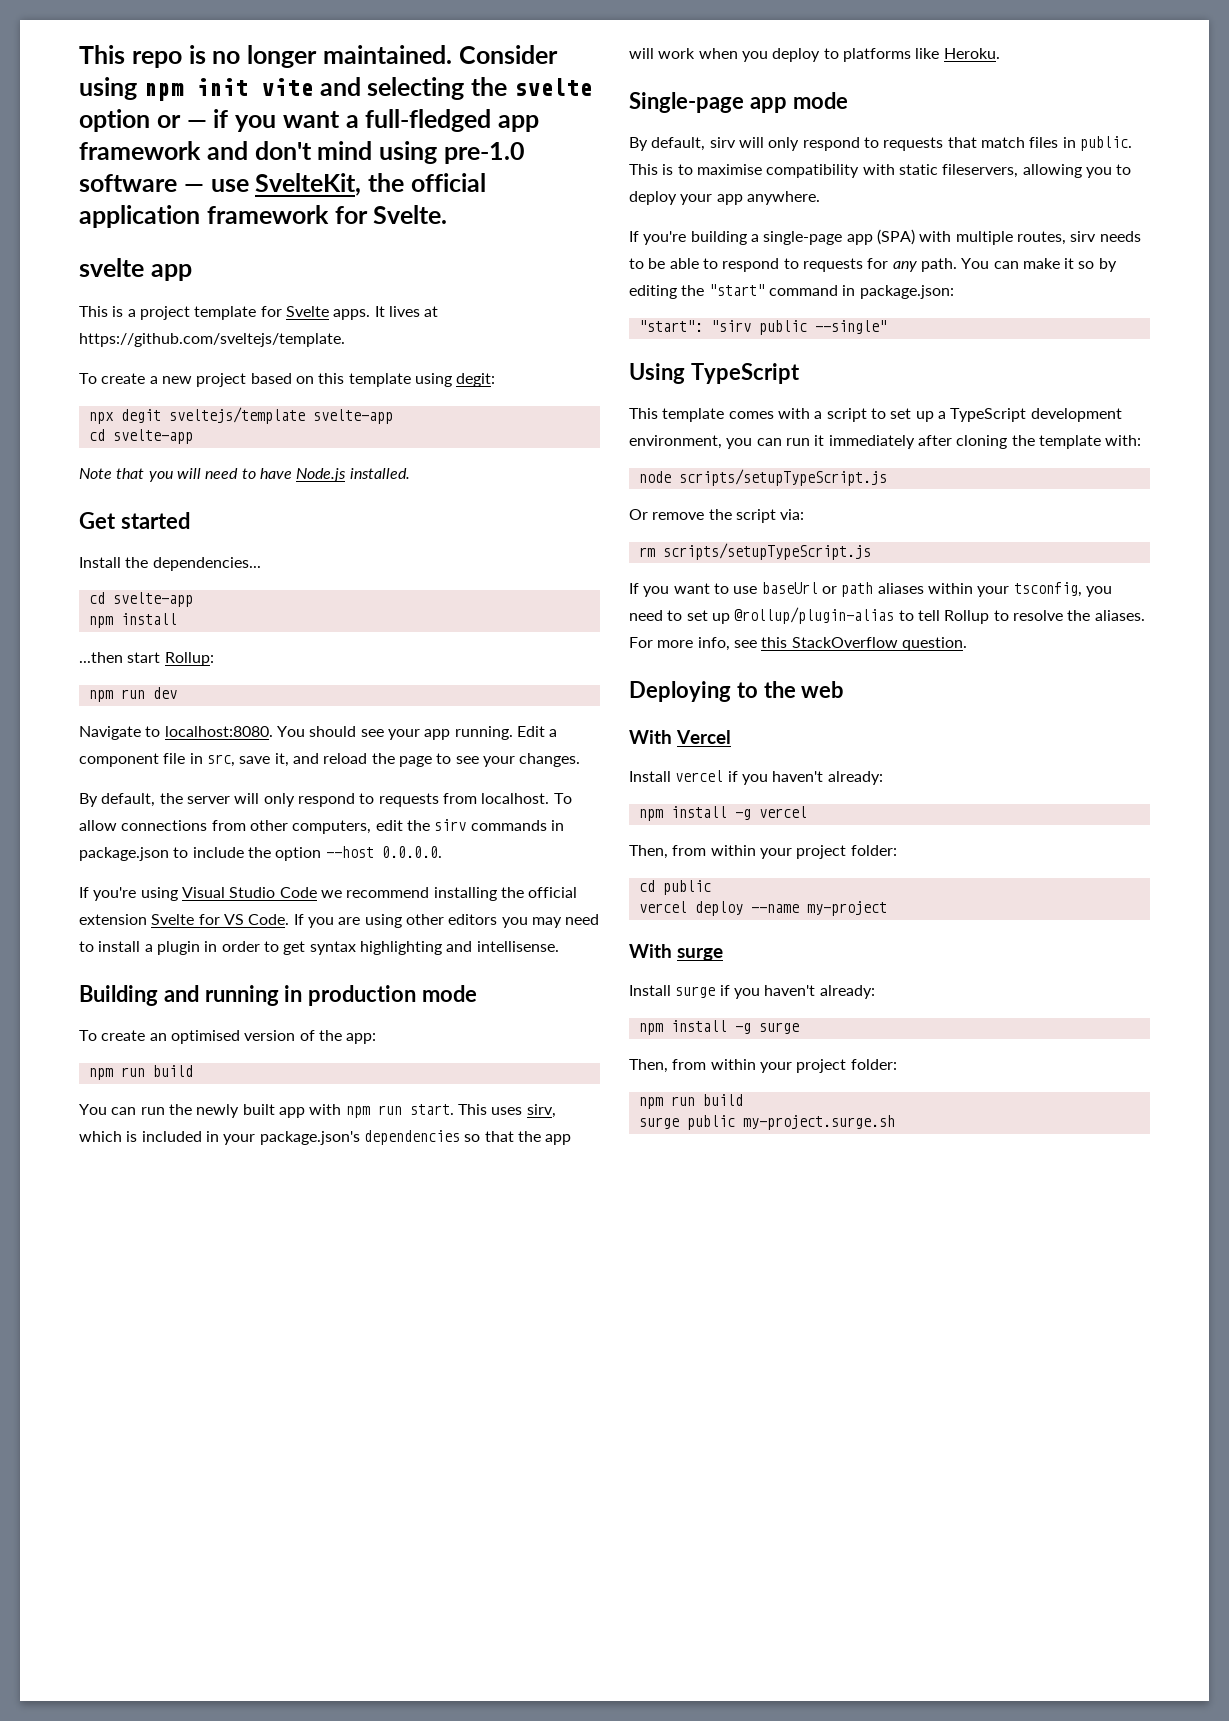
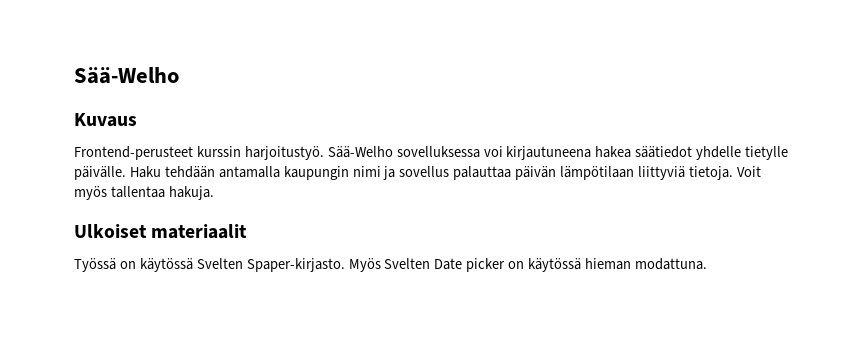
[79,45,558,68] [79,77,592,101] [79,109,539,132] [79,141,525,164] [79,173,486,196] [79,205,448,228] [79,258,192,281] [79,306,439,320] [79,333,345,347] [79,373,496,387] [88,407,393,424] [88,429,193,444] [79,468,410,482] [79,512,190,529] [79,557,261,571] [88,592,193,607] [88,613,177,628] [79,652,214,666] [88,687,177,702] [79,726,558,740] [79,753,581,767] [79,793,572,807] [79,819,564,834] [79,846,442,861] [79,887,578,901] [79,914,600,928] [79,941,559,955] [79,985,478,1006] [79,1030,377,1044] [88,1065,193,1080] [79,1104,556,1118] [79,1130,572,1145] [629,48,1000,62] [629,92,848,113] [629,136,1132,151] [629,164,1132,178] [629,191,820,205] [629,229,1141,245] [629,258,1117,272] [629,284,954,299] [638,320,887,335] [629,363,800,384] [629,408,1122,422] [629,435,1142,449] [638,469,887,486] [629,509,805,523] [638,543,871,560] [629,582,1112,597] [629,607,1145,624] [629,637,967,651] [629,681,844,702] [629,730,731,744] [629,770,883,785] [638,806,807,821] [629,845,897,859] [638,880,711,895] [638,901,887,916] [629,944,723,961] [629,985,875,999] [638,1020,799,1035] [629,1059,897,1073] [638,1094,743,1109] [638,1115,895,1130] This repo is no longer maintained. Consider using npm init vite and selecting the svelte option or — if you want a full-fledged app framework and don't mind using pre-1.0 software — use SvelteKit, the official application framework for Svelte. // svelte app // This is a project template for Svelte apps. It lives at https://github.com/sveltejs/template. // To create a new project based on this template using degit: // npx degit sveltejs/template svelte-app // cd svelte-app // Note that you will need to have Node.js installed. // Get started // Install the dependencies... // cd svelte-app // npm install // ...then start Rollup: // npm run dev // Navigate to localhost:8080. You should see your app running. Edit a component file in src, save it, and reload the page to see your changes. // By default, the server will only respond to requests from localhost. To allow connections from other computers, edit the sirv commands in package.json to include the option --host 0.0.0.0. // If you're using Visual Studio Code we recommend installing the official extension Svelte for VS Code. If you are using other editors you may need to install a plugin in order to get syntax highlighting and intellisense. // Building and running in production mode // To create an optimised version of the app: // npm run build // You can run the newly built app with npm run start. This uses sirv, which is included in your package.json's dependencies so that the app will work when you deploy to platforms like Heroku. // Single-page app mode // By default, sirv will only respond to requests that match files in public. This is to maximise compatibility with static fileservers, allowing you to deploy your app anywhere. // If you're building a single-page app (SPA) with multiple routes, sirv needs to be able to respond to requests for any path. You can make it so by editing the "start" command in package.json: // "start": "sirv public --single" // Using TypeScript // This template comes with a script to set up a TypeScript development environment, you can run it immediately after cloning the template with: // node scripts/setupTypeScript.js // Or remove the script via: // rm scripts/setupTypeScript.js // If you want to use baseUrl or path aliases within your tsconfig, you need to set up @rollup/plugin-alias to tell Rollup to resolve the aliases. For more info, see this StackOverflow question. // Deploying to the web // With Vercel // Install vercel if you haven't already: // npm install -g vercel // Then, from within your project folder: // cd public // vercel deploy --name my-project // With surge // Install surge if you haven't already: // npm install -g surge // Then, from within your project folder: // npm run build // surge public my-project.surge.sh -> [74,67,179,84] [74,113,137,127] [74,146,789,160] [74,166,761,180] [74,186,214,200] [74,224,248,239] [74,258,707,272] Sää-Welho // Kuvaus // Frontend-perusteet kurssin harjoitustyö. Sää-Welho sovelluksessa voi kirjautuneena hakea säätiedot yhdelle tietylle päivälle. Haku tehdään antamalla kaupungin nimi ja sovellus palauttaa päivän lämpötilaan liittyviä tietoja. Voit myös tallentaa hakuja. // Ulkoiset materiaalit // Työssä on käytössä Svelten Spaper-kirjasto. Myös Svelten Date picker on käytössä hieman modattuna.

